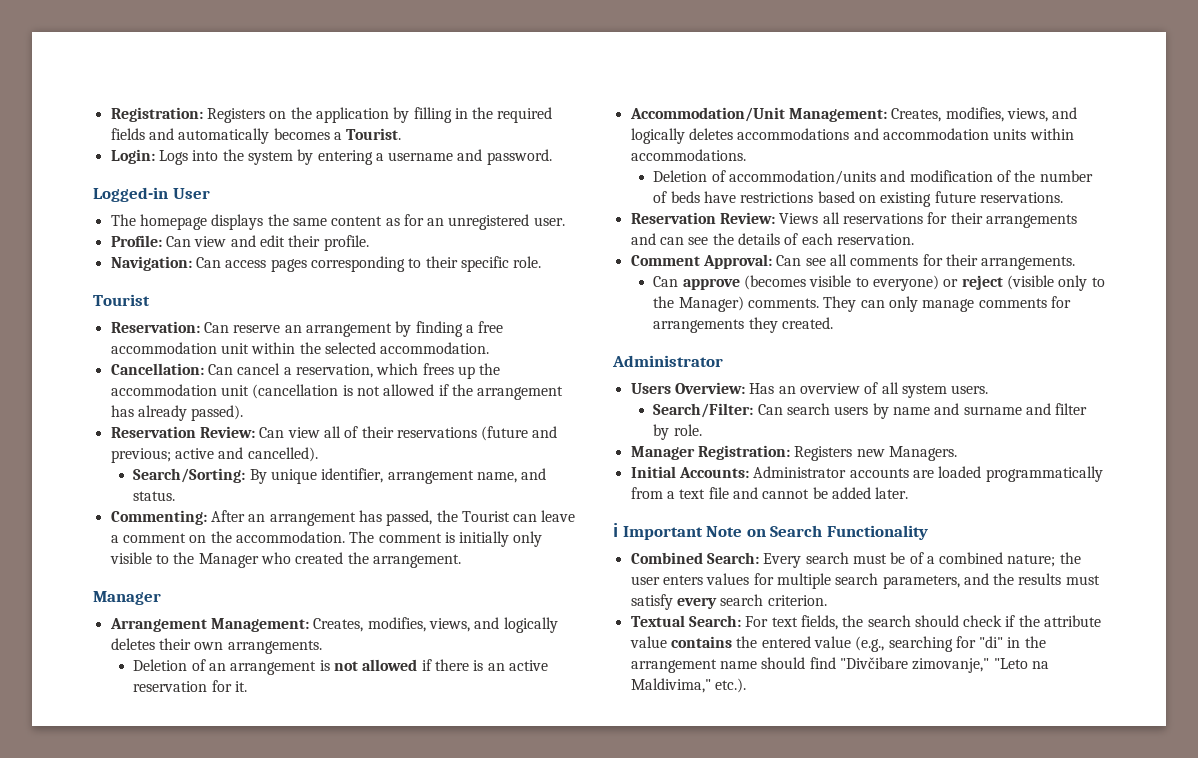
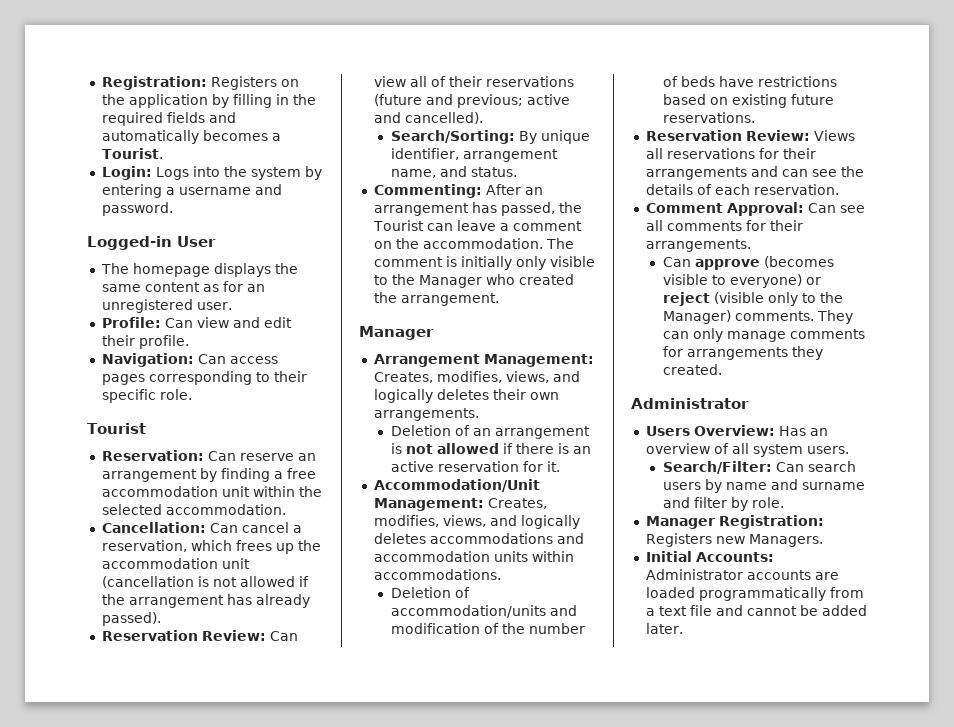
[613,523,928,540] [630,552,1081,568] [630,573,1100,589] [630,594,827,610] [630,615,1102,630] [629,636,1046,652] [630,657,1049,673] [630,678,746,693] // ℹ Important Note on Search Functionality // Combined Search: Every search must be of a combined nature; the user enters values for multiple search parameters, and the results must satisfy every search criterion. // Textual Search: For text fields, the search should check if the attribute value contains the entered value (e.g., searching for "di" in the arrangement name should find "Divčibare zimovanje," "Leto na Maldivima," etc.). -> (683, 628) none

